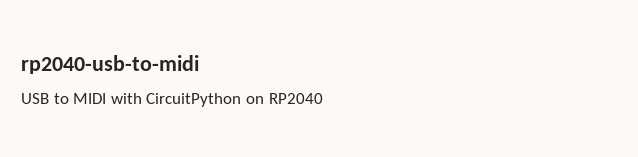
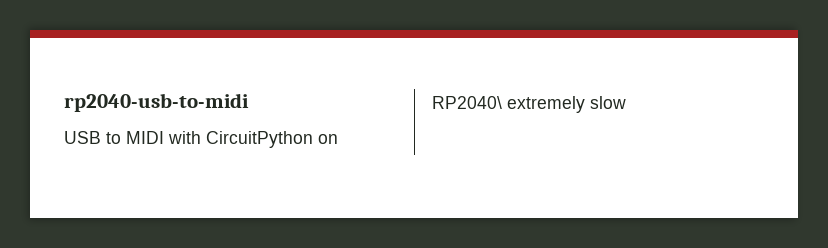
[268,93,323,104] RP2040 -> [432,96,626,113] RP2040\ extremely slow

